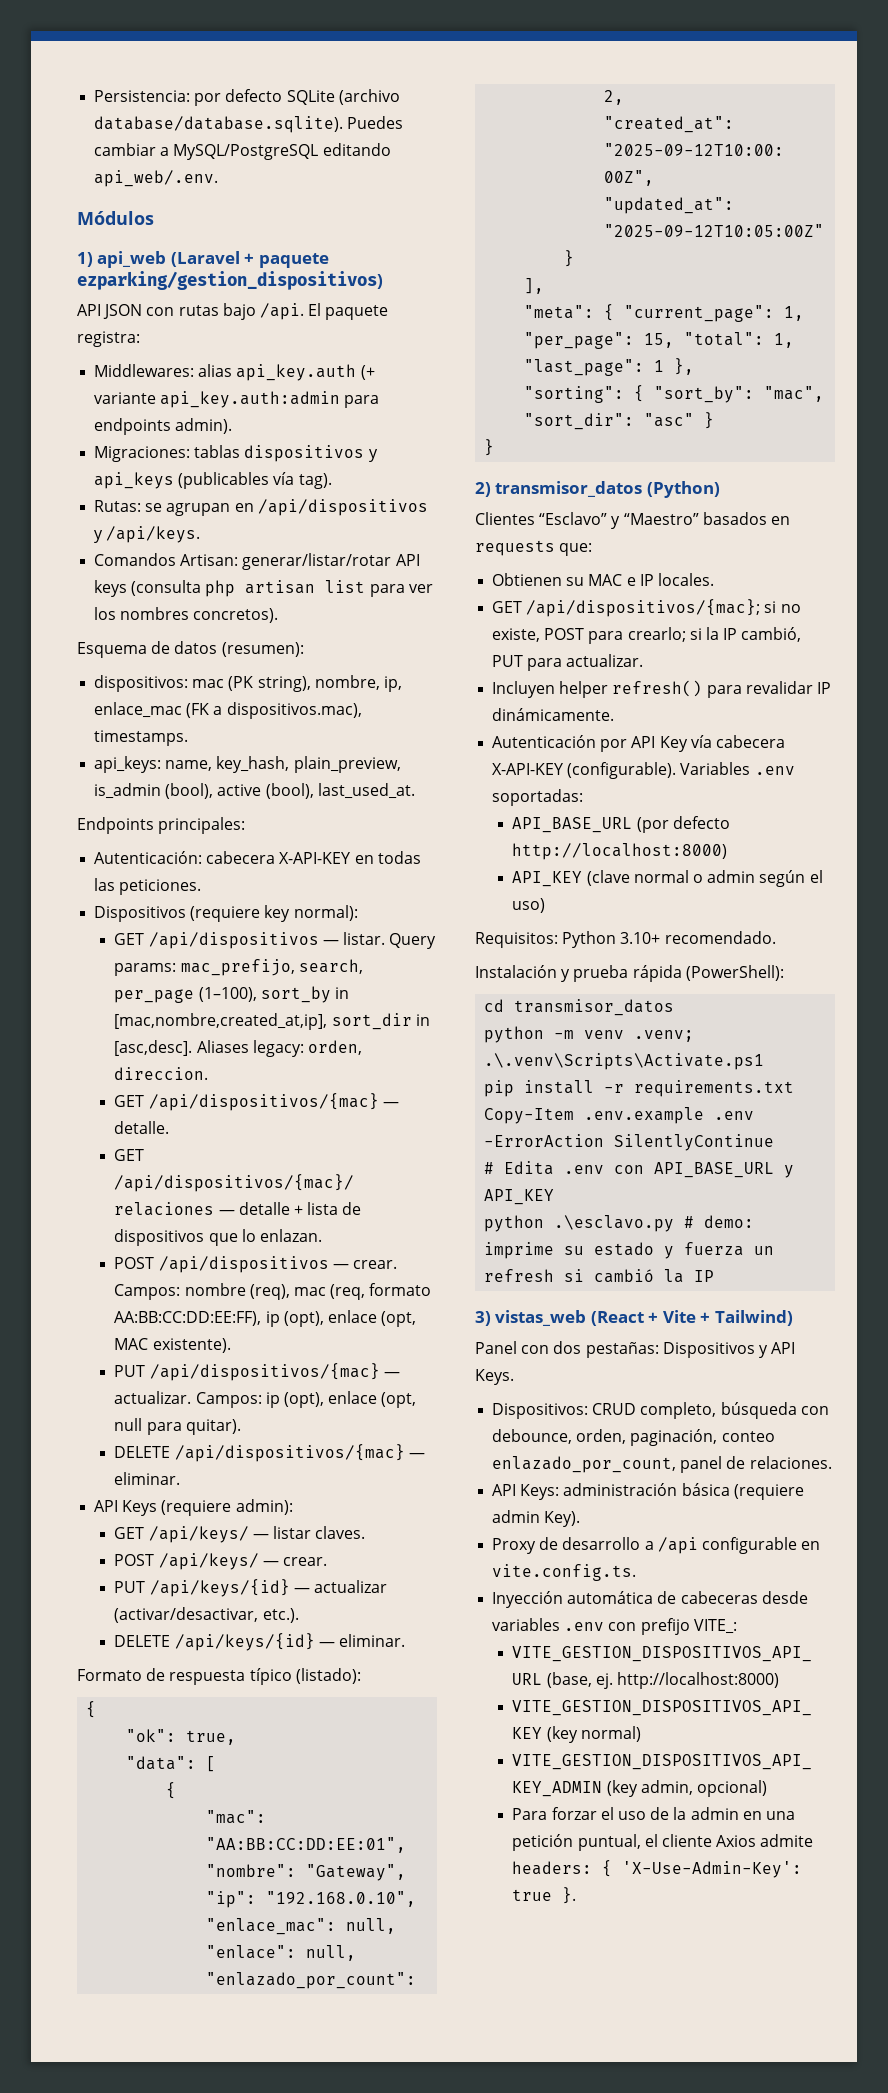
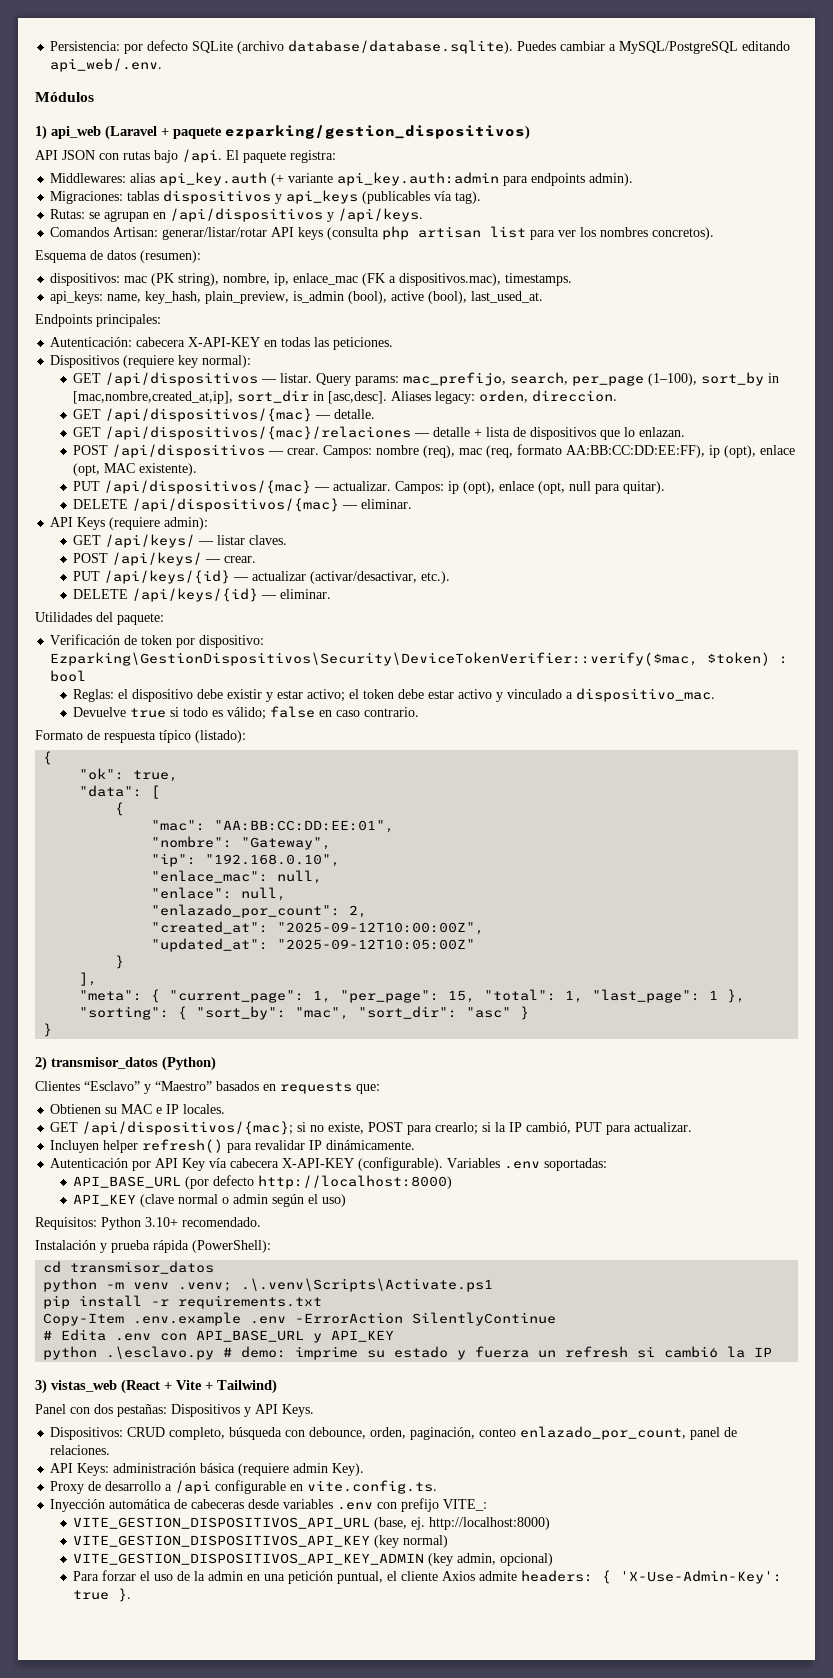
(405, 1640) none -> [35,612,164,625] [50,634,265,648] [50,652,789,666] [50,670,87,682] [73,688,716,702] [73,706,420,720] // Utilidades del paquete: // Verificación de token por dispositivo: Ezparking\GestionDispositivos\Security\DeviceTokenVerifier::verify($mac, $token) : bool // Reglas: el dispositivo debe existir y estar activo; el token debe estar activo y vinculado a dispositivo_mac. // Devuelve true si todo es válido; false en caso contrario.

